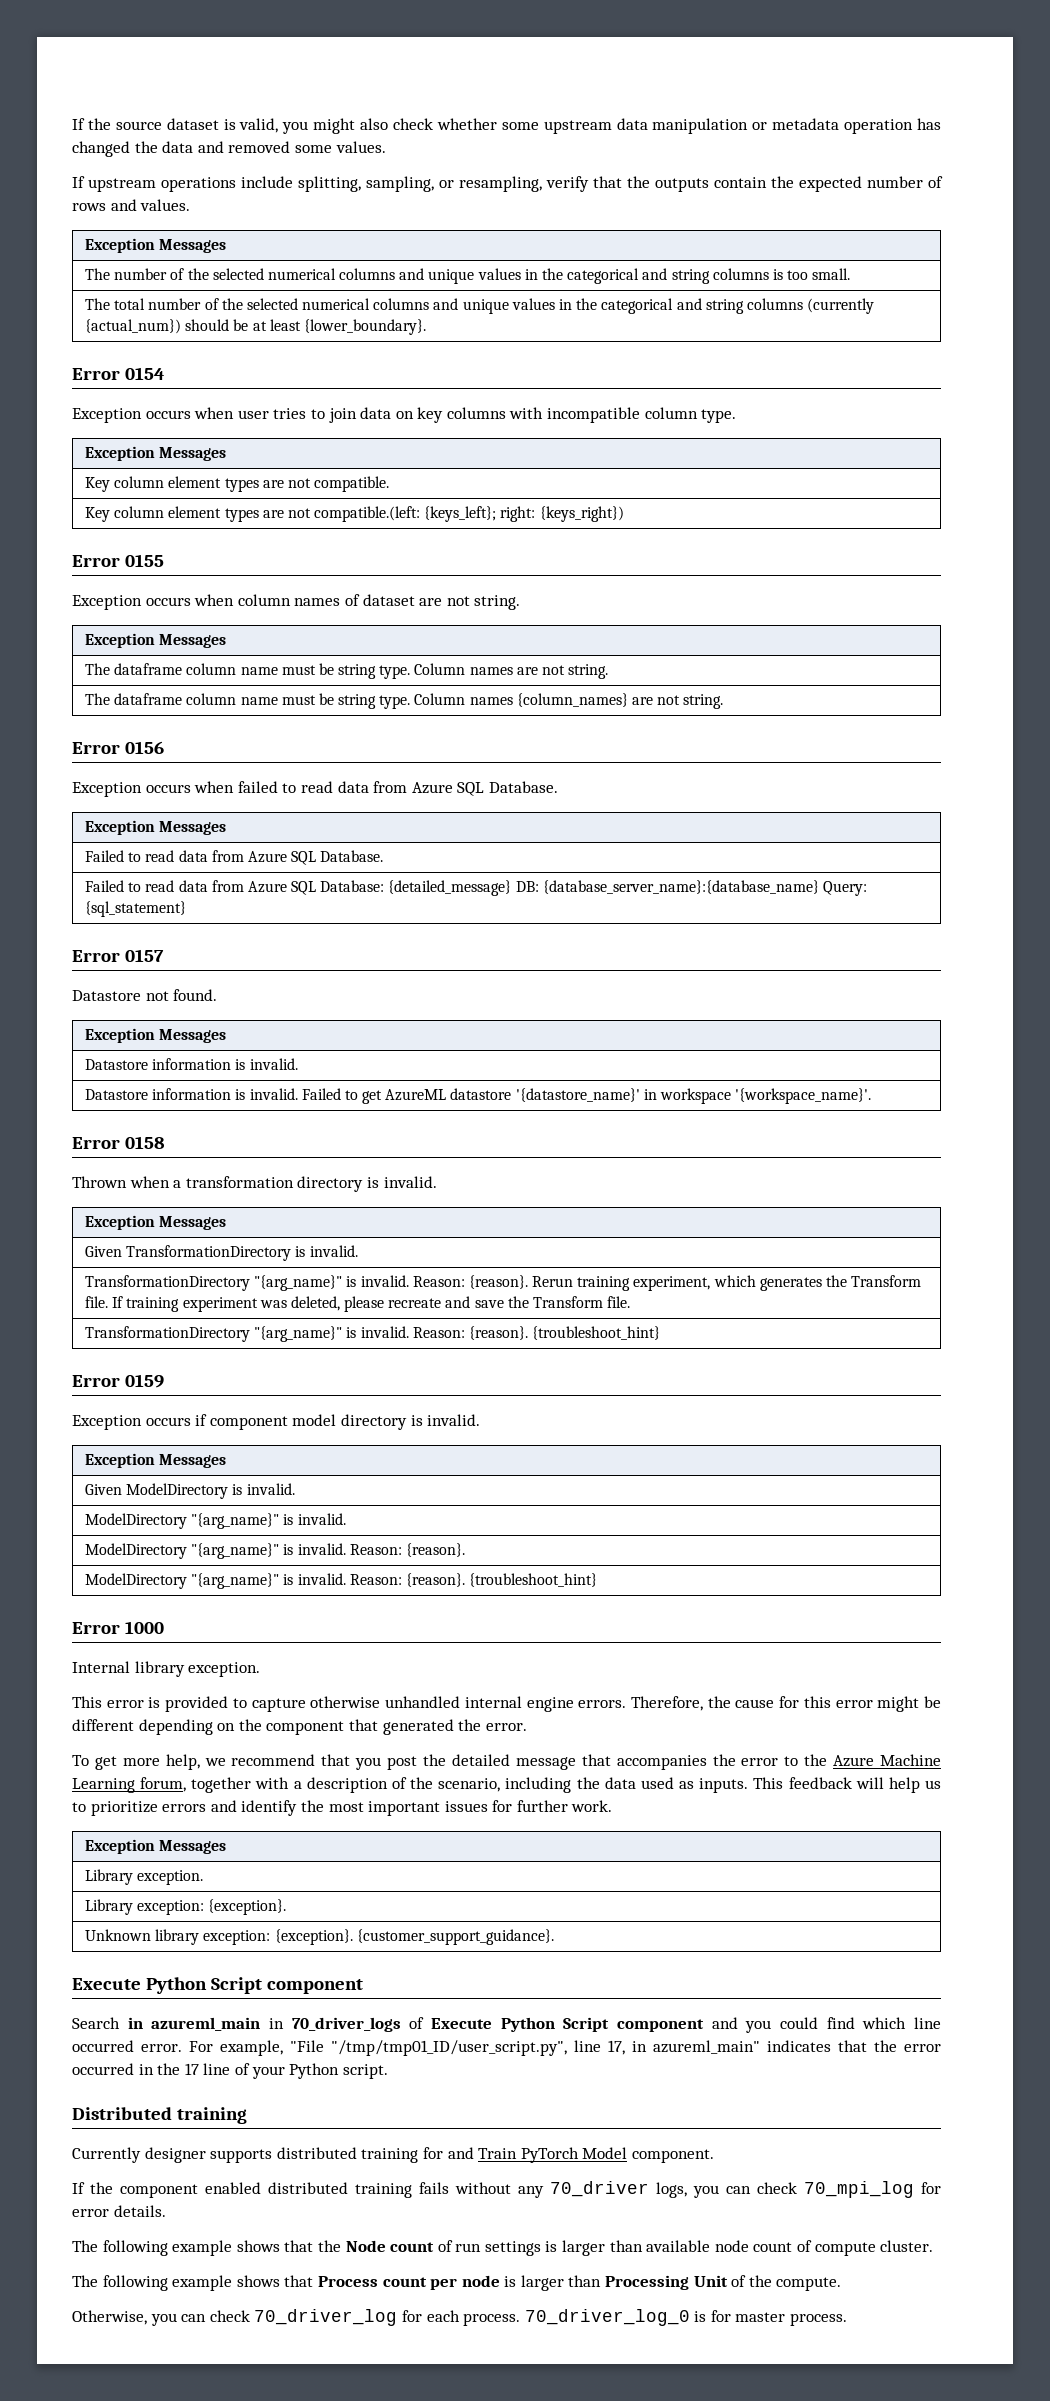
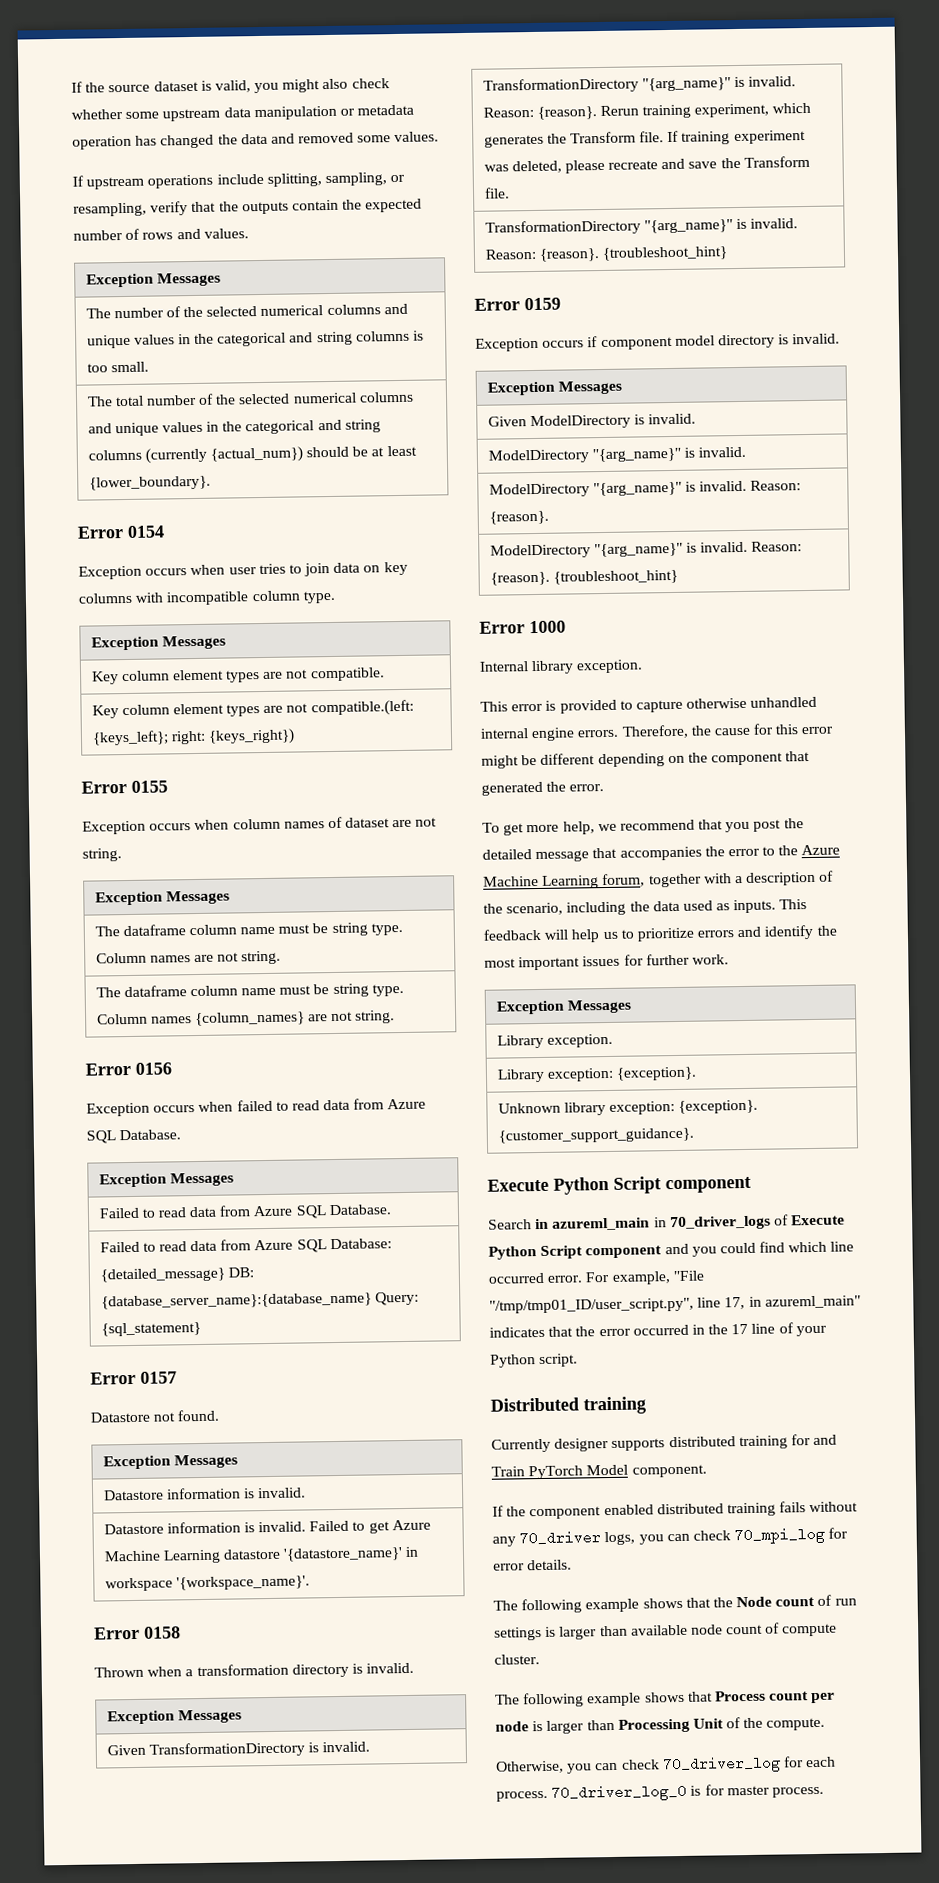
[385,1089,447,1101] AzureML -> [391,1519,431,1531] [103,1549,221,1564] Azure Machine Learning

